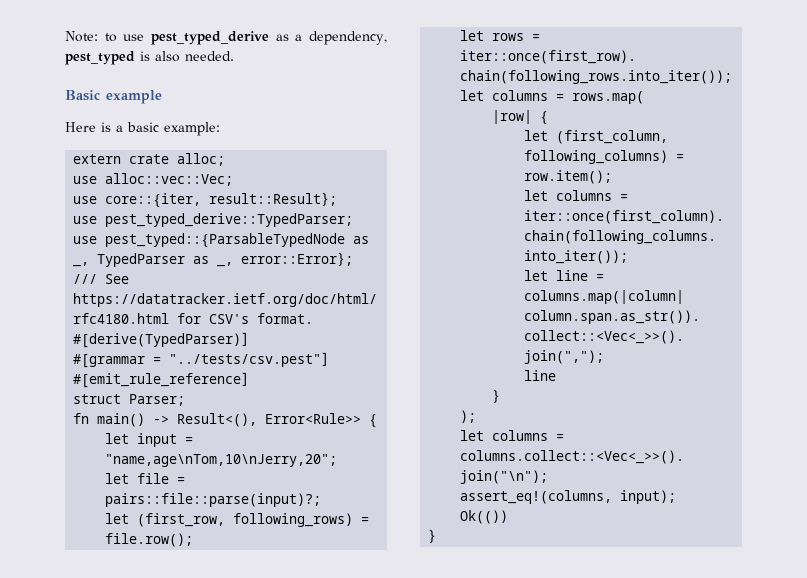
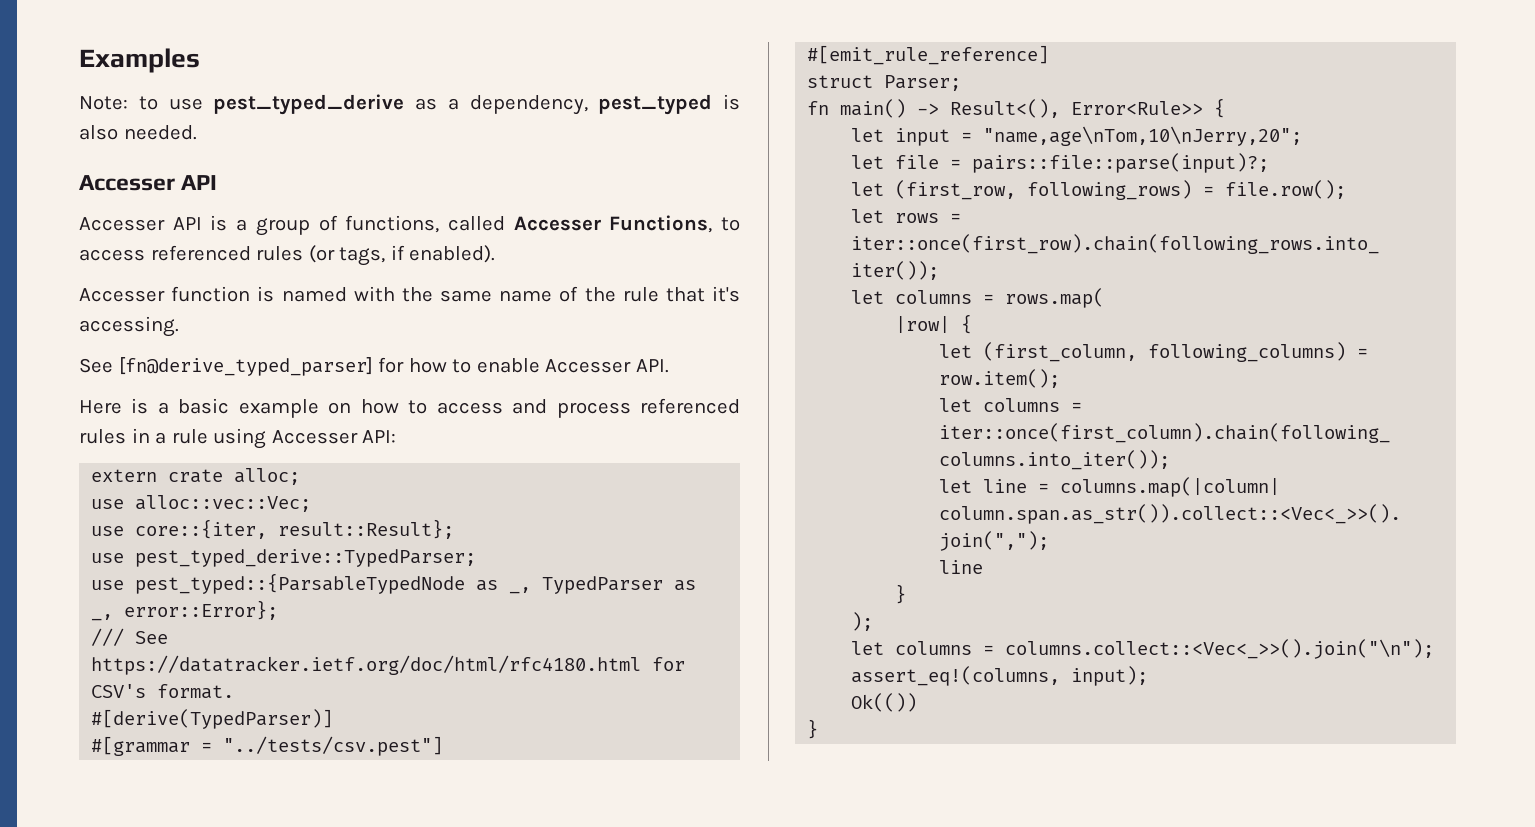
(65, 36) none -> [79,48,200,73] Examples //
[65,90,162,104] [65,122,220,136] Basic example // Here is a basic example: -> [79,175,218,191] [79,215,740,236] [79,245,496,266] [79,286,740,302] [79,316,179,337] [79,357,669,376] [79,398,740,418] [79,428,397,449] Accesser API // Accesser API is a group of functions, called Accesser Functions, to access referenced rules (or tags, if enabled). // Accesser function is named with the same name of the rule that it's accessing. // See [fn@derive_typed_parser] for how to enable Accesser API. // Here is a basic example on how to access and process referenced rules in a rule using Accesser API:

